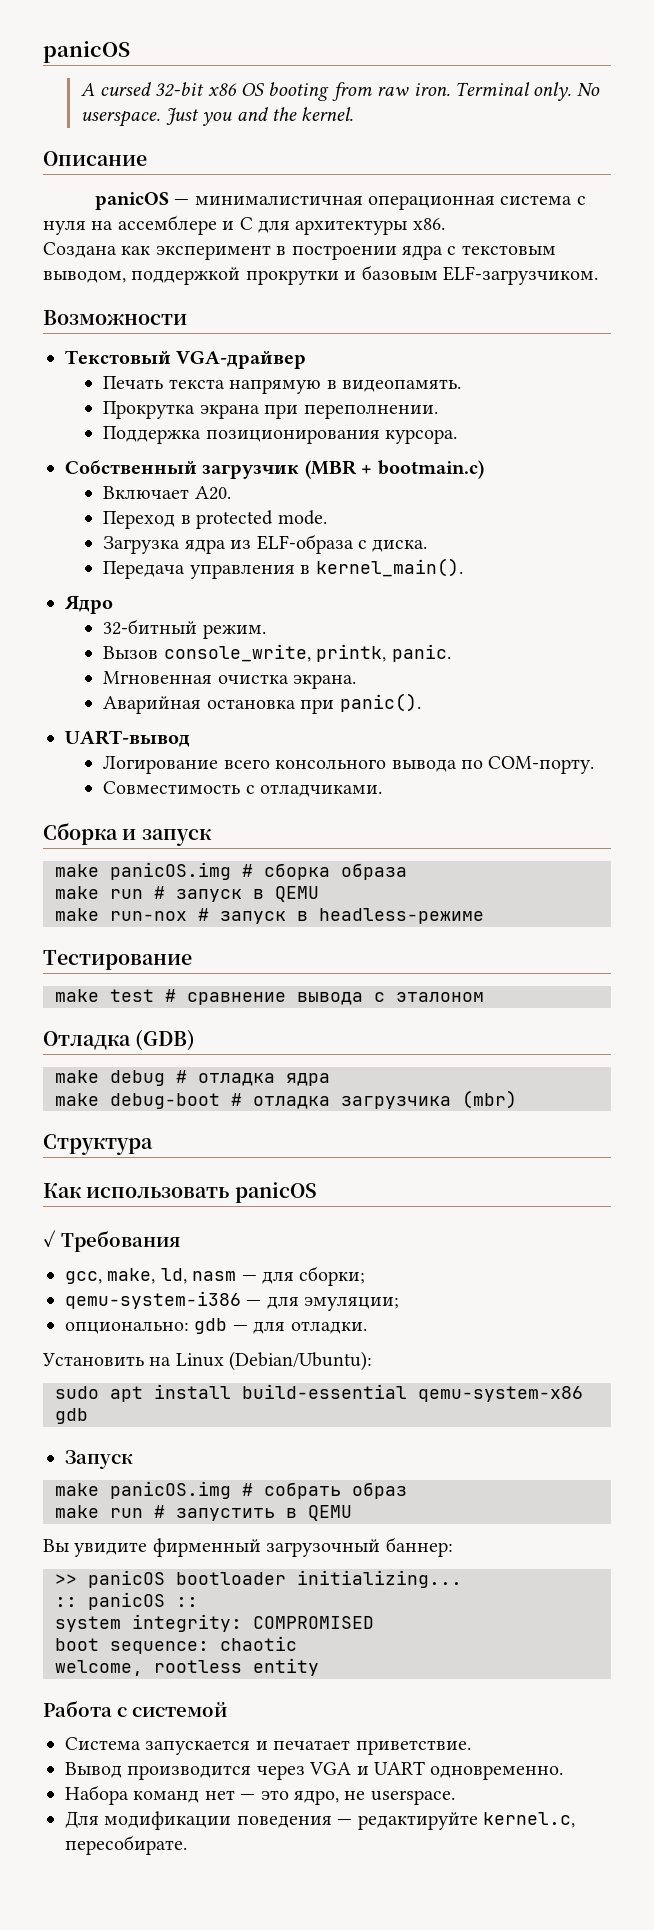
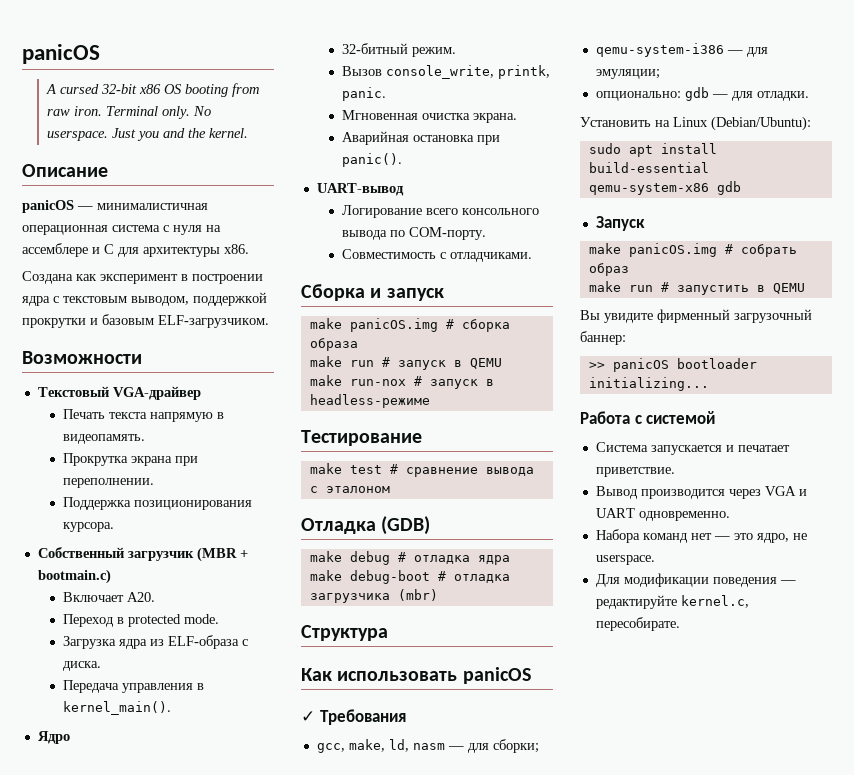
[55,1592,198,1610] [55,1614,374,1632] [55,1636,297,1654] [55,1658,319,1676] // :: panicOS :: // system integrity: COMPROMISED // boot sequence: chaotic // welcome, rootless entity -> (709, 384) none

